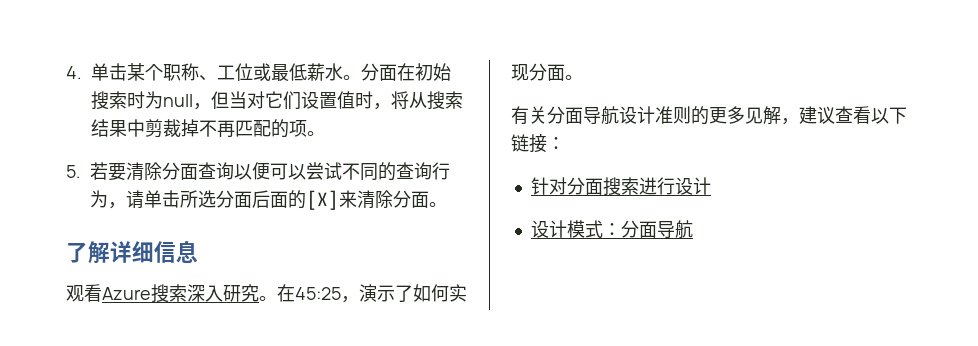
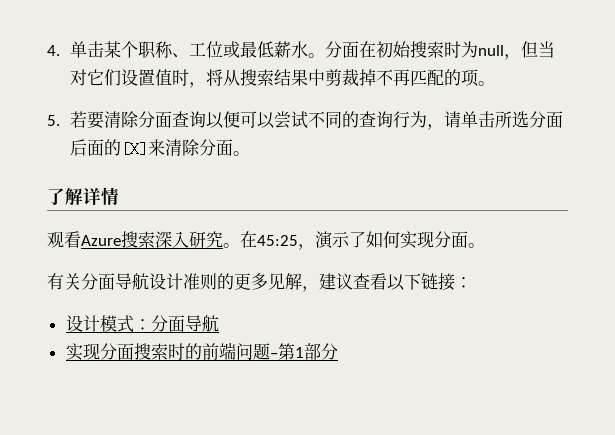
[132,240,198,263] 细信息 -> [101,187,119,205] 情
[530,177,711,196] // 针对分面搜索进行设计 -> (472, 282) none
(693, 229) none -> [65,342,338,361] // 实现分面搜索时的前端问题–第1部分

